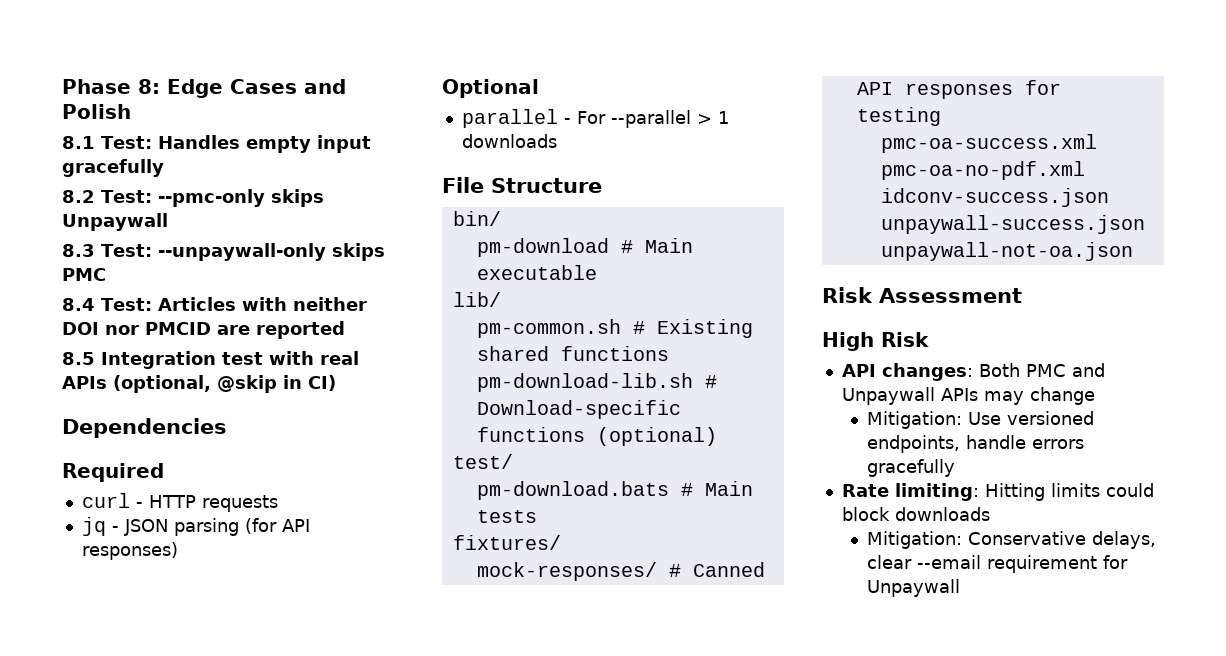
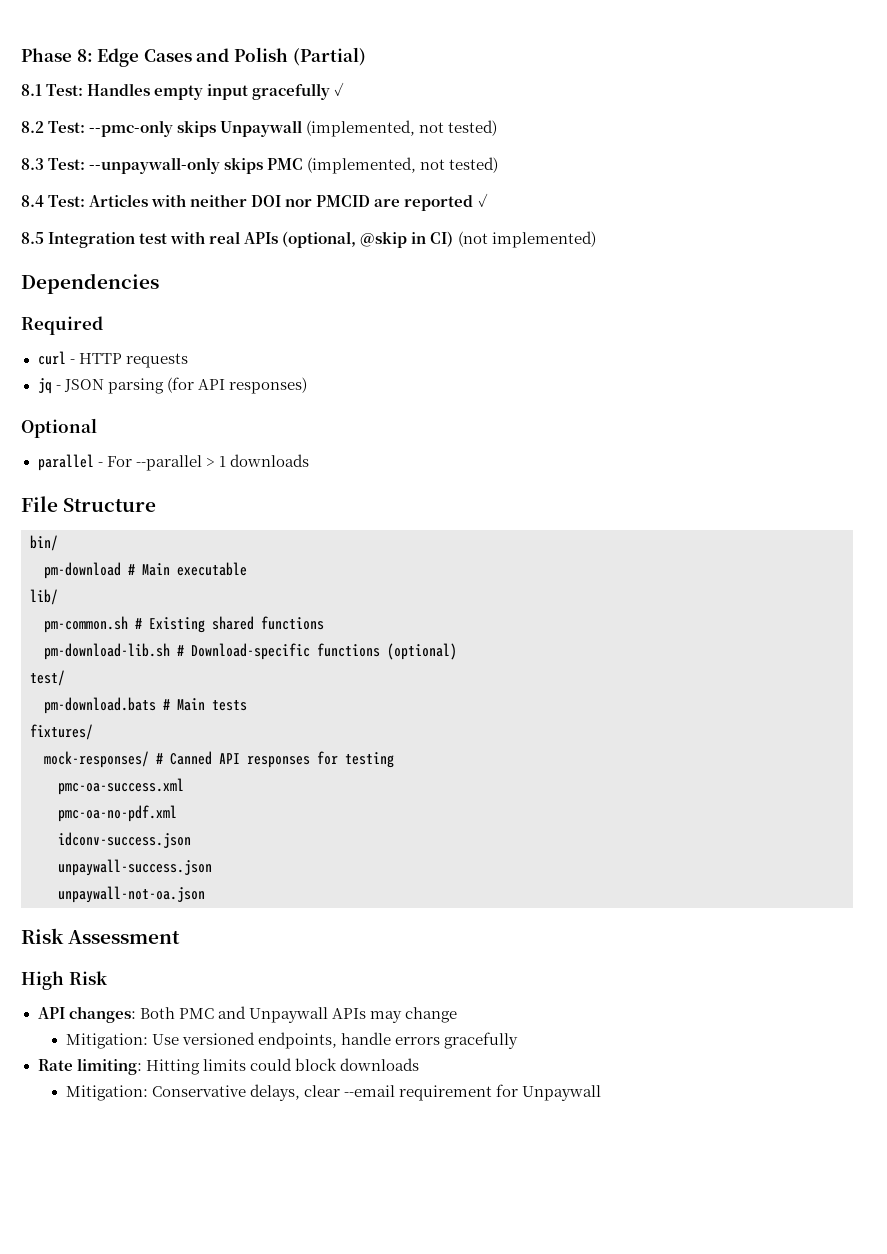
(131, 111) none -> [292,47,366,66] (Partial)
(164, 168) none -> [334,82,345,96] ✓
(168, 222) none -> [306,120,498,137] (implemented, not tested)
(106, 274) none -> [307,157,499,174] (implemented, not tested)
(345, 330) none -> [477,193,488,207] ✓
(336, 383) none -> [457,231,596,248] (not implemented)

